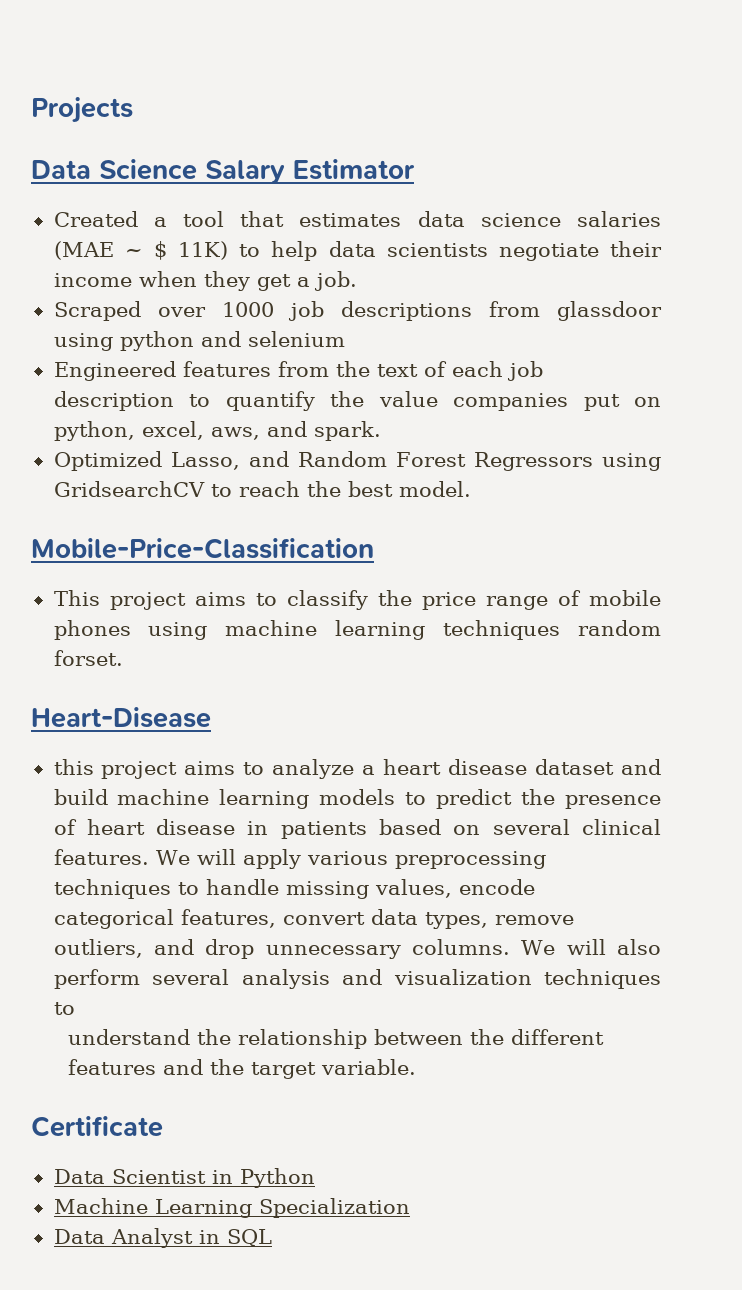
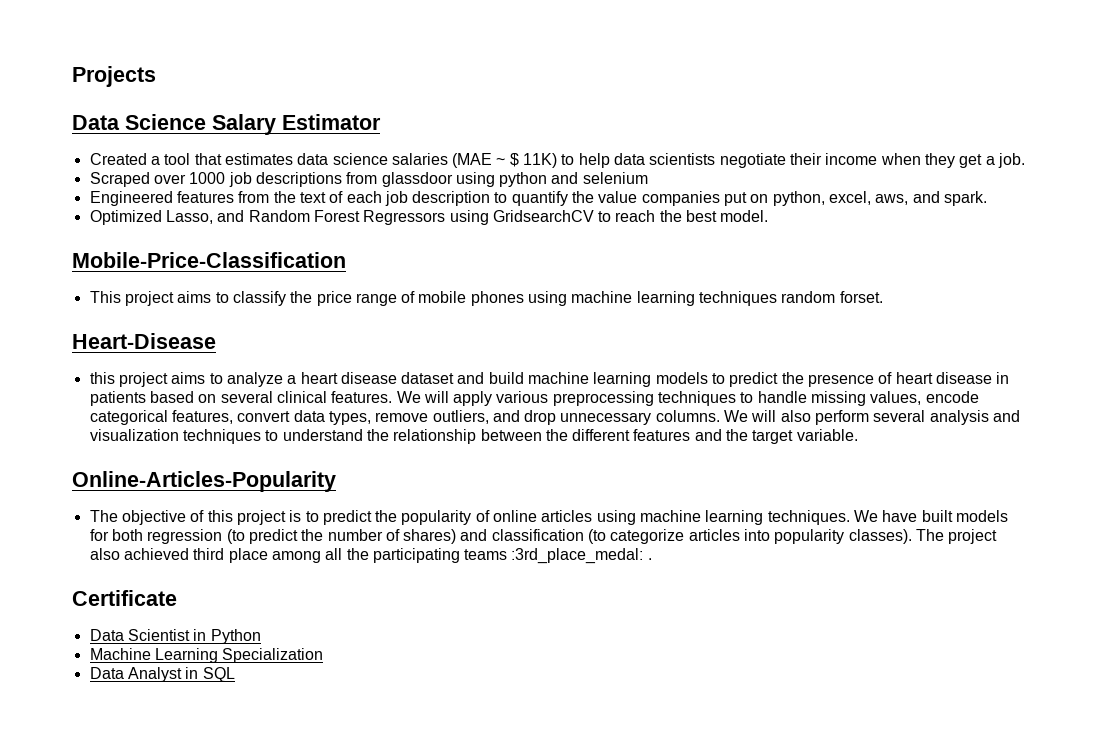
(75, 1008) // -> (279, 435) none
(416, 1067) none -> [72,471,336,492] [89,510,1009,525] [89,529,998,544] [89,548,652,564] // Online-Articles-Popularity // The objective of this project is to predict the popularity of online articles using machine learning techniques. We have built models for both regression (to predict the number of shares) and classification (to categorize articles into popularity classes). The project also achieved third place among all the participating teams :3rd_place_medal: .

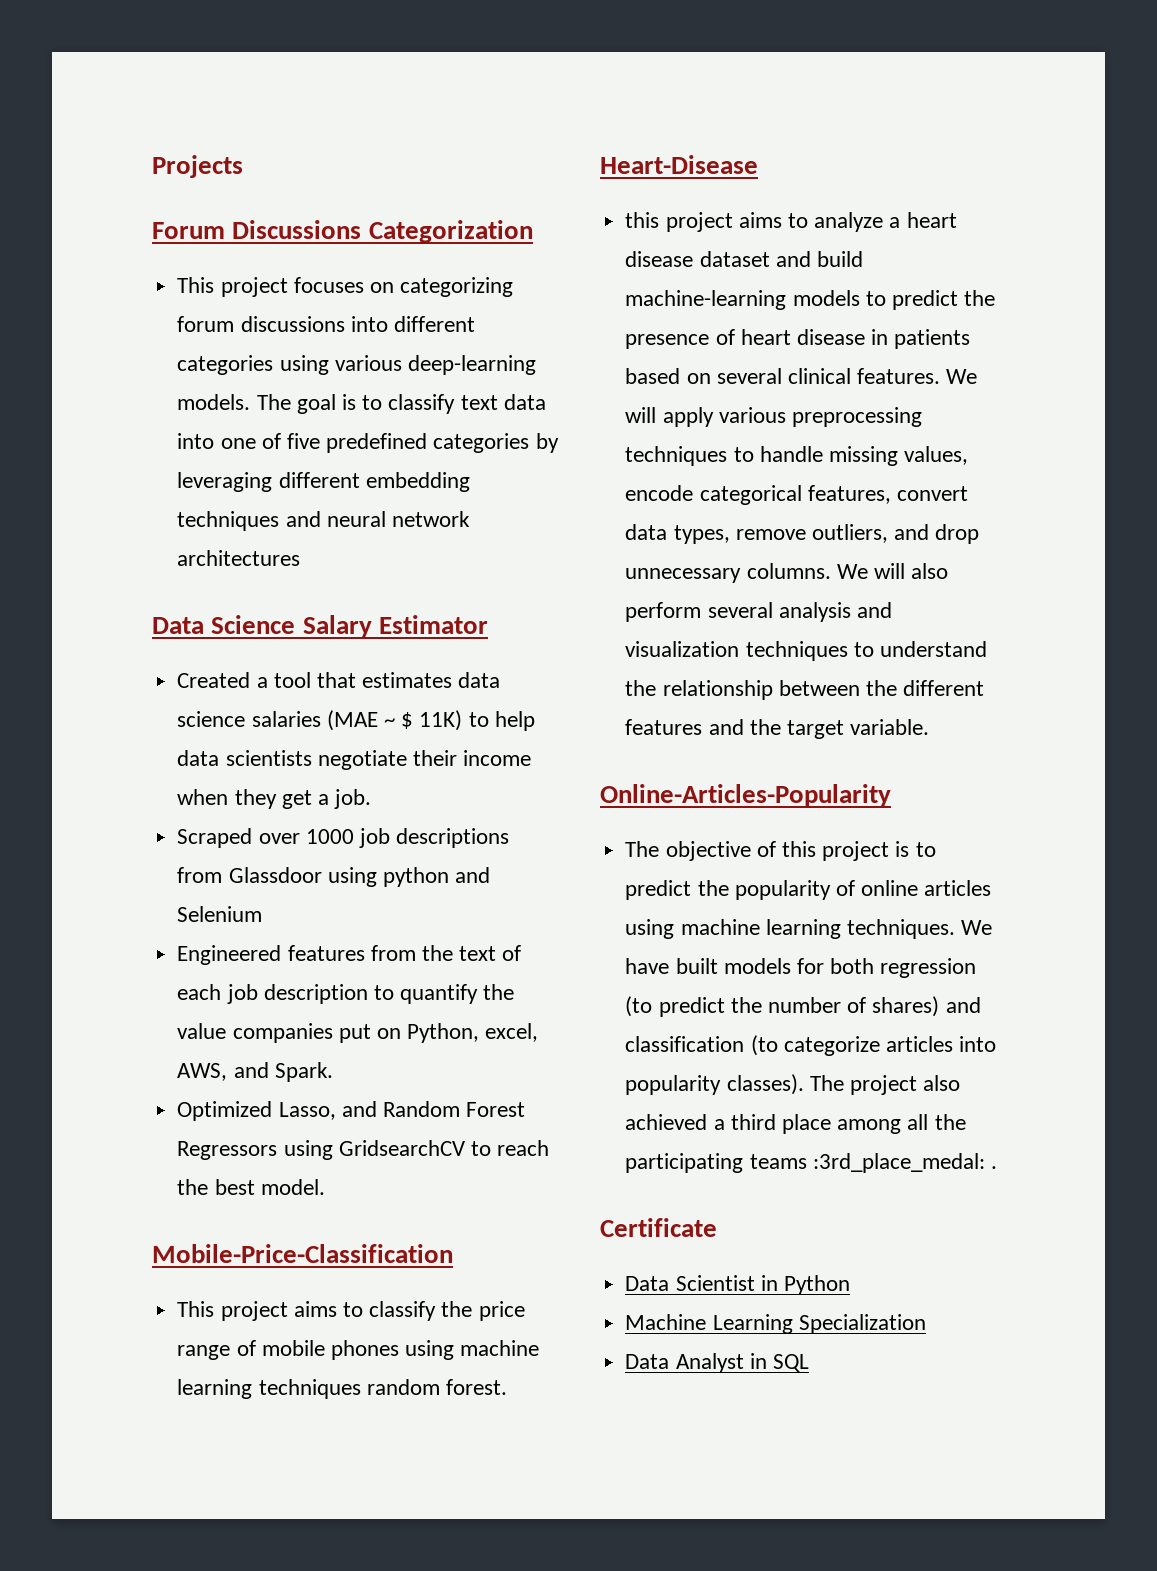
(156, 76) none -> [152,220,533,243] [177,277,514,297] [177,316,475,332] [177,355,536,375] [177,394,546,414] [177,433,559,453] [177,472,470,492] [177,511,470,531] [177,550,301,566] // Forum Discussions Categorization // This project focuses on categorizing forum discussions into different categories using various deep-learning models. The goal is to classify text data into one of five predefined categories by leveraging different embedding techniques and neural network architectures
[381,172,453,187] glassdoor -> [228,867,322,883] Glassdoor
[582,172,648,184] selenium -> [177,906,263,922] Selenium
[772,191,988,206] python, excel, aws, and spark. -> [407,1023,539,1043] [177,1062,333,1082] Python, excel, AWS, and Spark.
[839,291,883,303] forset. -> [445,1379,507,1395] forest.
[528,372,652,387] machine learning -> [625,290,787,310] machine-learning
(189, 554) none -> [713,1119,725,1130] a

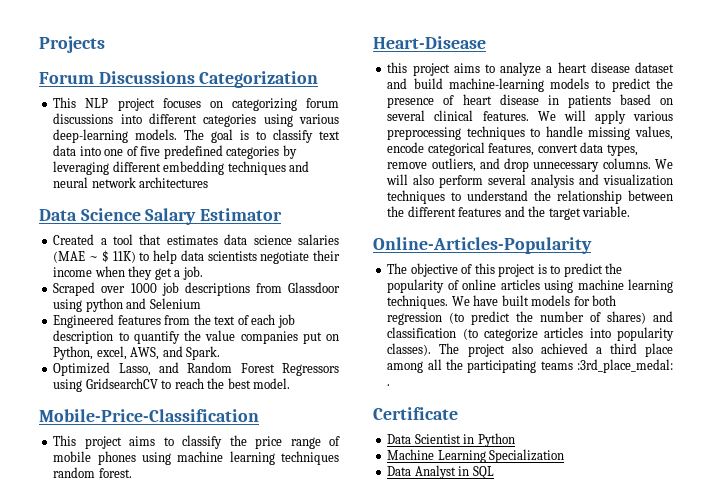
(215, 285) none -> [85,98,109,108] NLP

